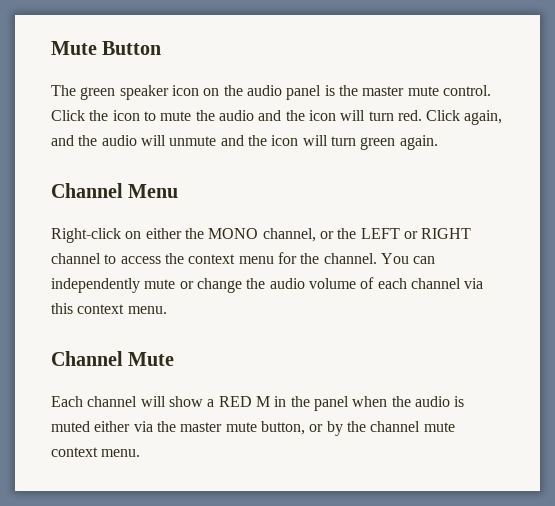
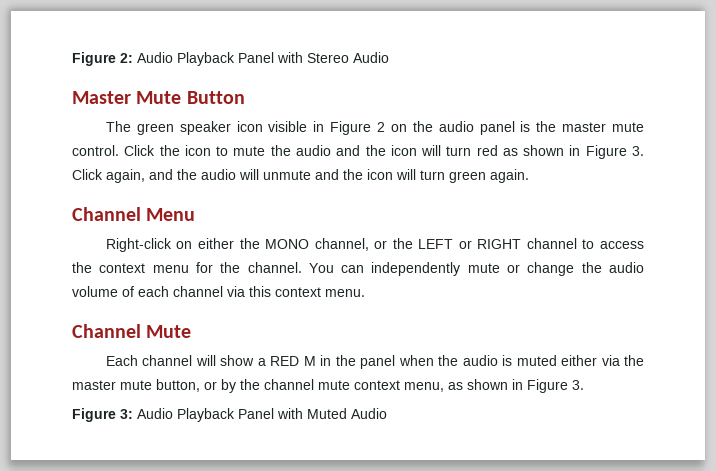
(51, 48) none -> [72,52,389,66] [72,91,131,104] Figure 2: Audio Playback Panel with Stereo Audio // Master
(199, 90) none -> [268,121,385,135] visible in Figure 2
[397,110,422,121] red. -> [476,145,644,159] red as shown in Figure 3.
[101,449,141,457] menu. -> [404,379,584,393] [72,408,387,422] menu, as shown in Figure 3. // Figure 3: Audio Playback Panel with Muted Audio

